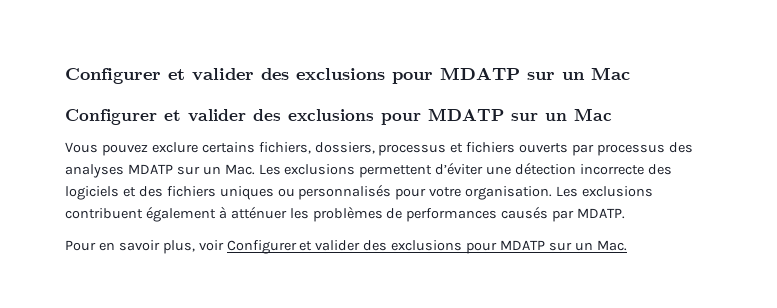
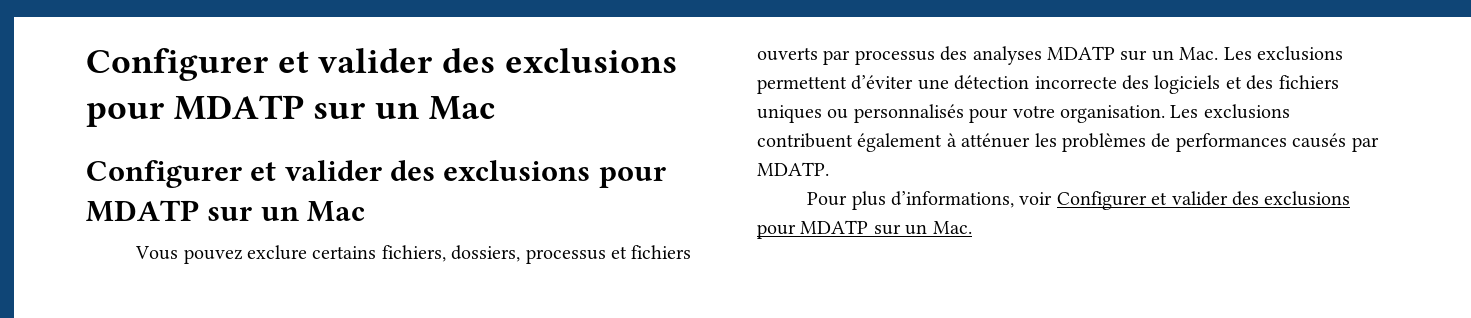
[98,240,195,254] en savoir plus, -> [851,191,1015,210] plus d’informations,

